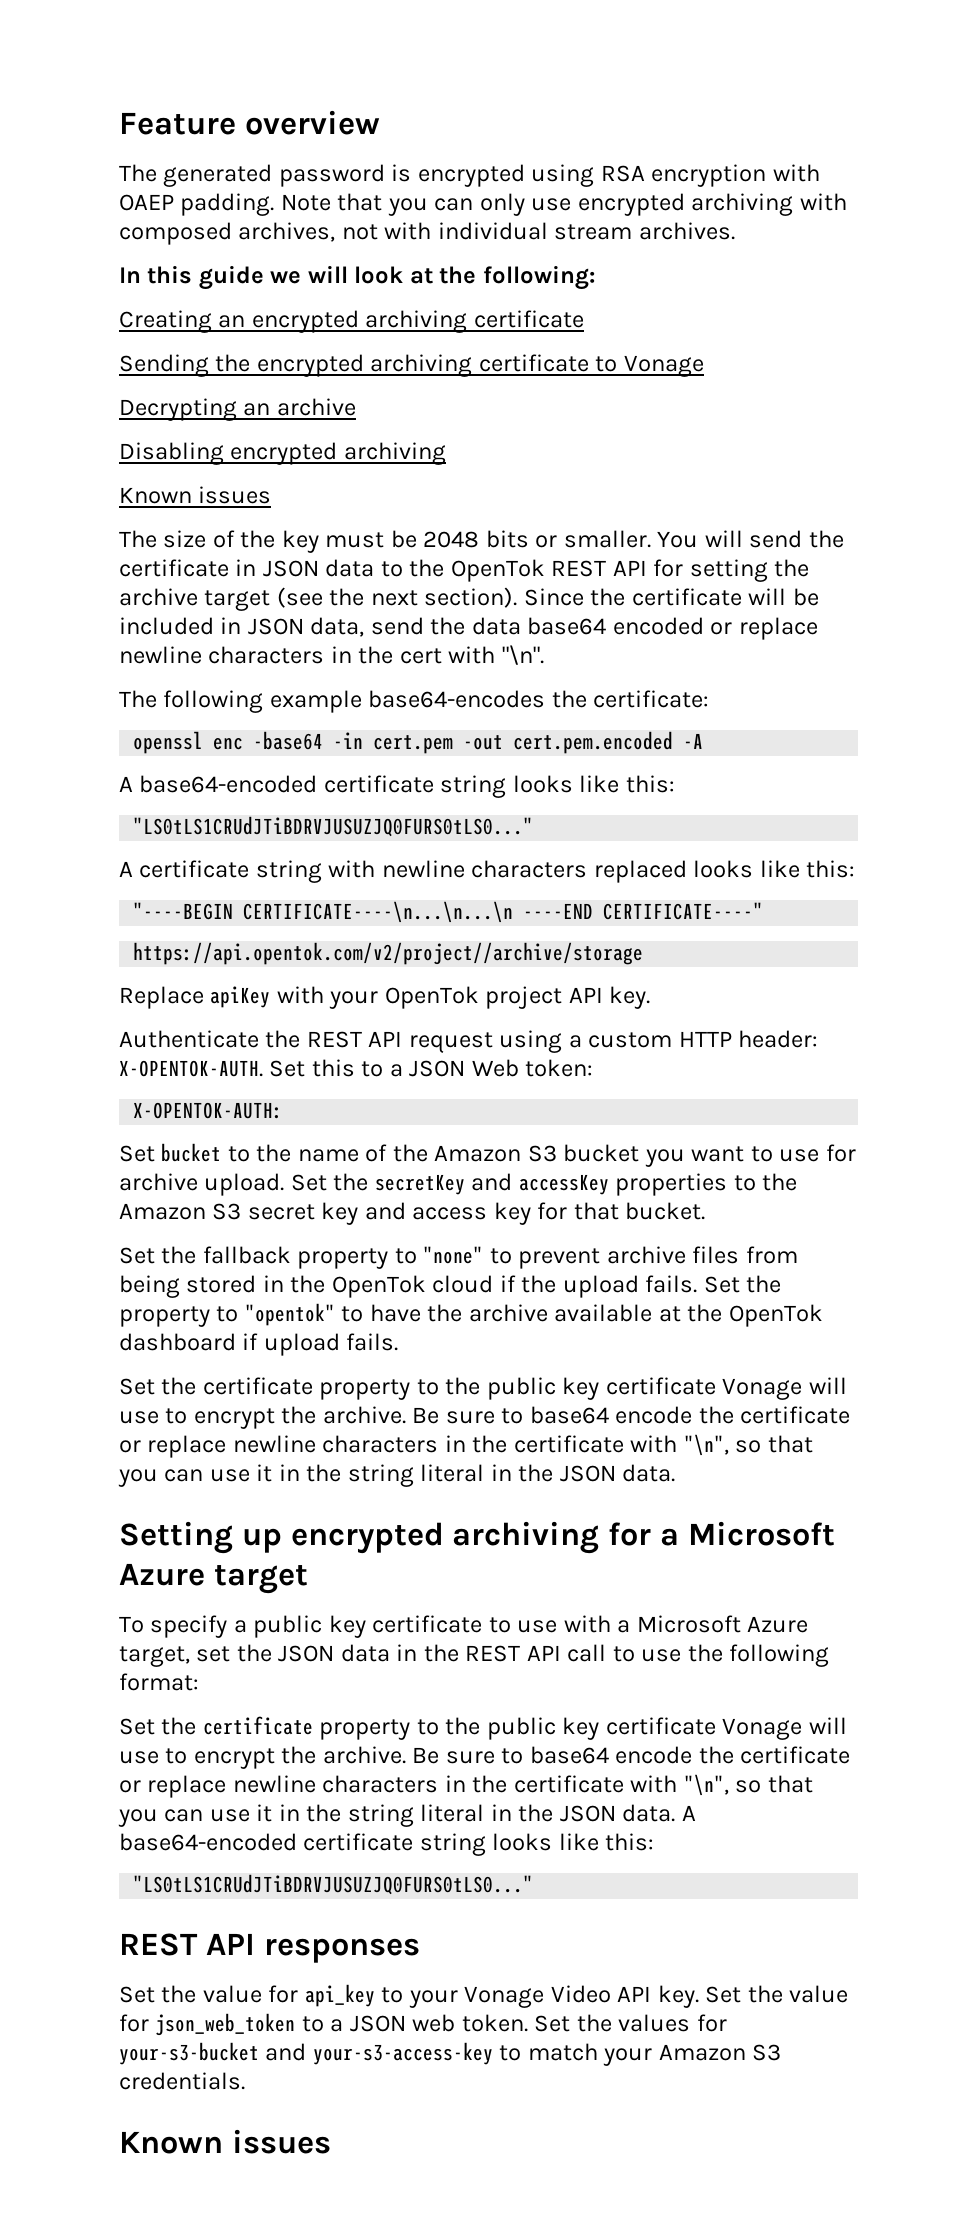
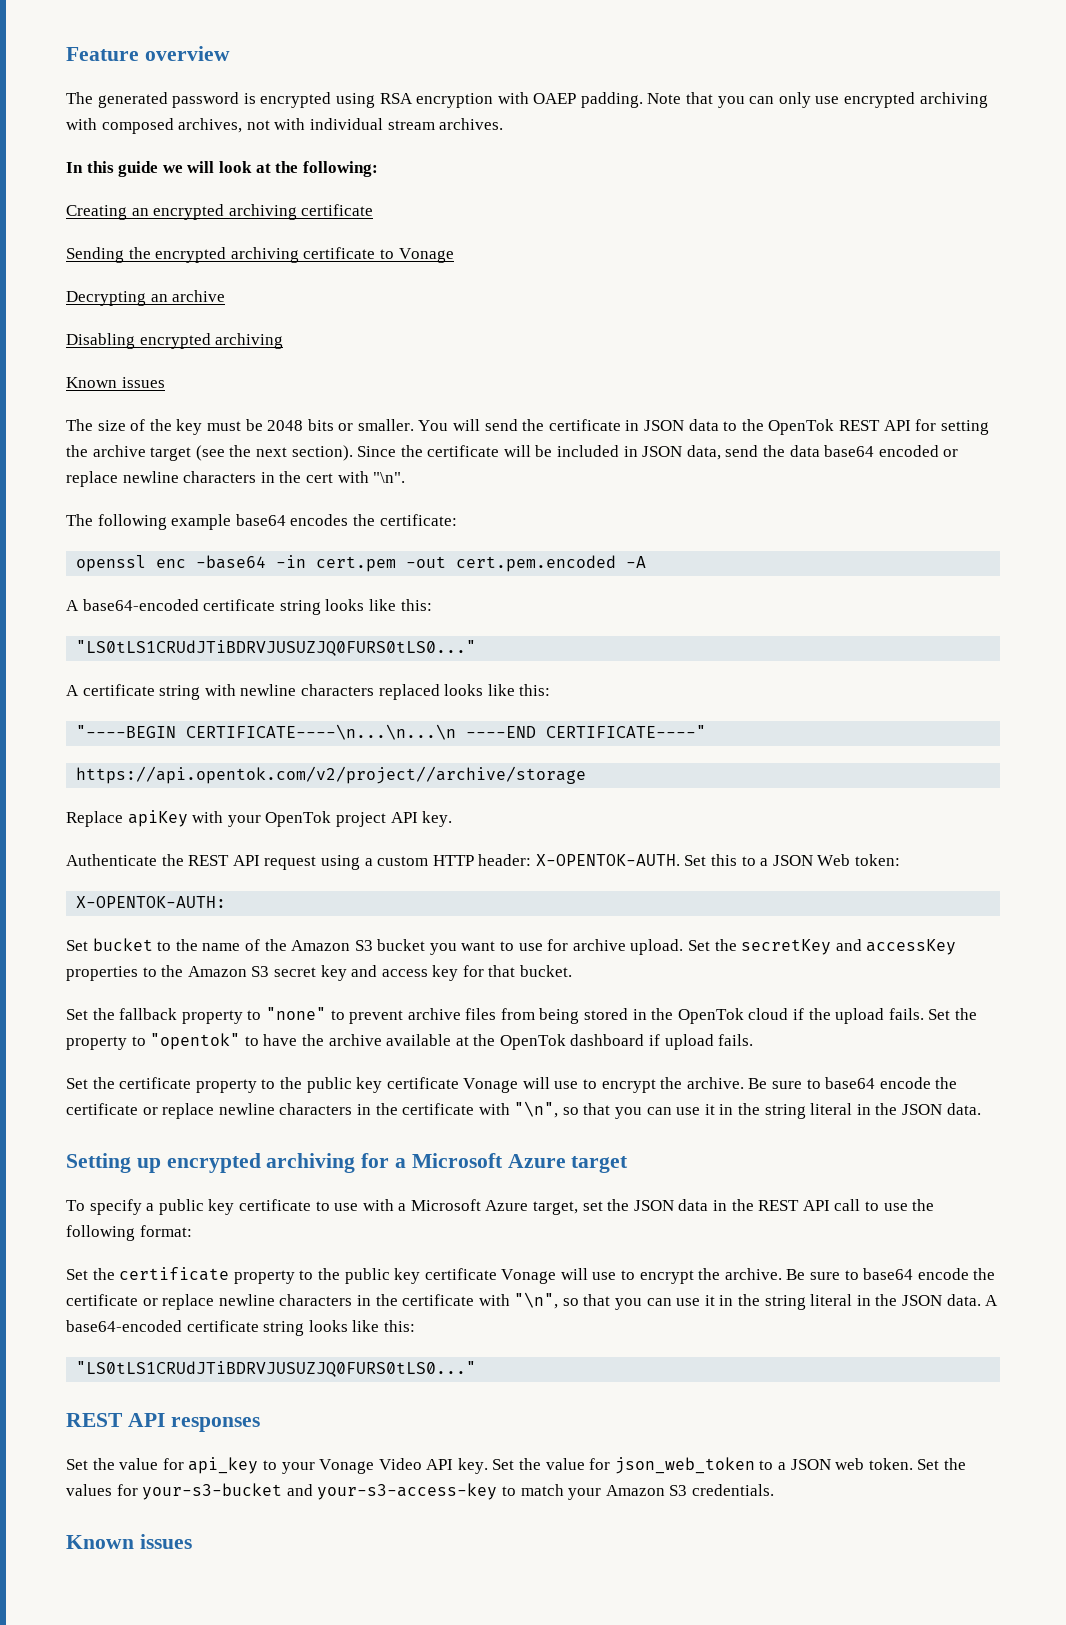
[368,690,546,708] base64-encodes -> [235,514,349,526] base64 encodes

